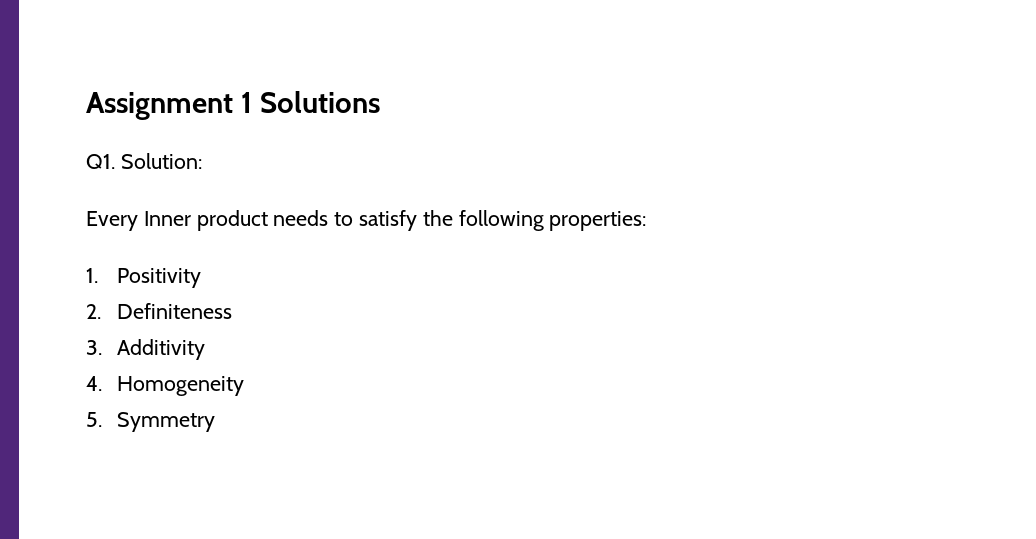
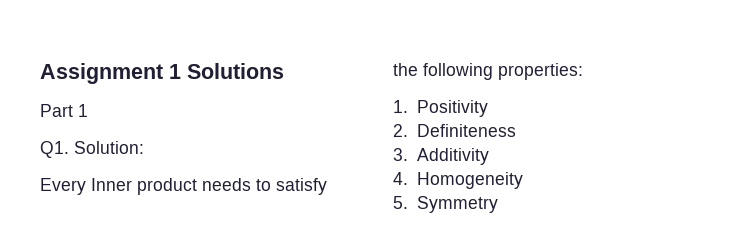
(380, 102) none -> [40,104,88,117] // Part 1

